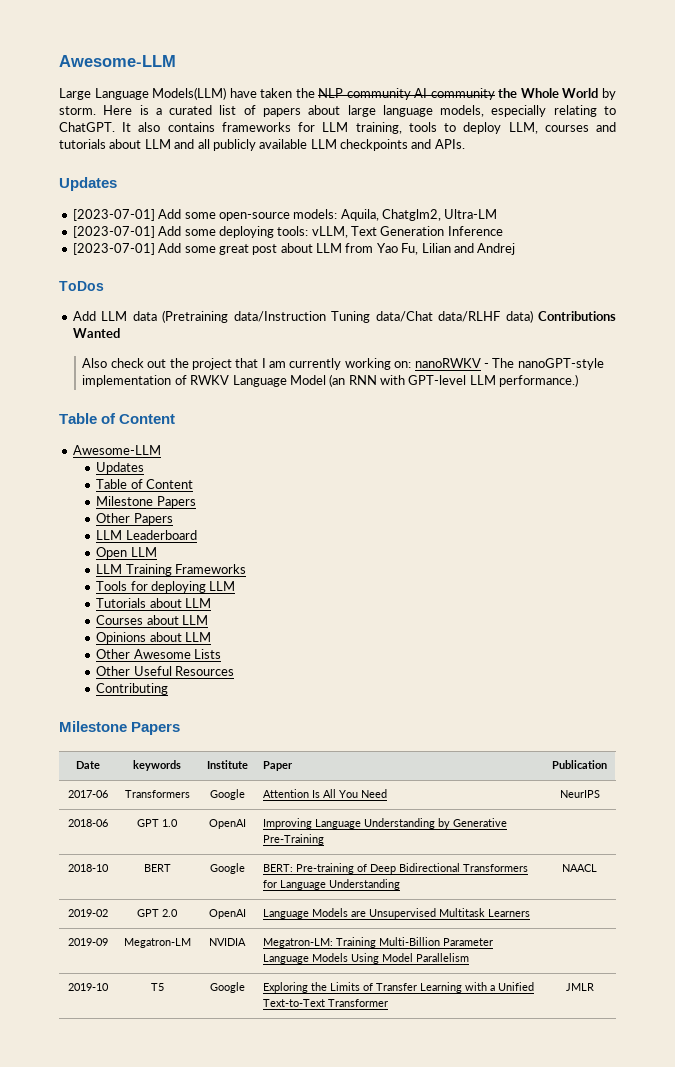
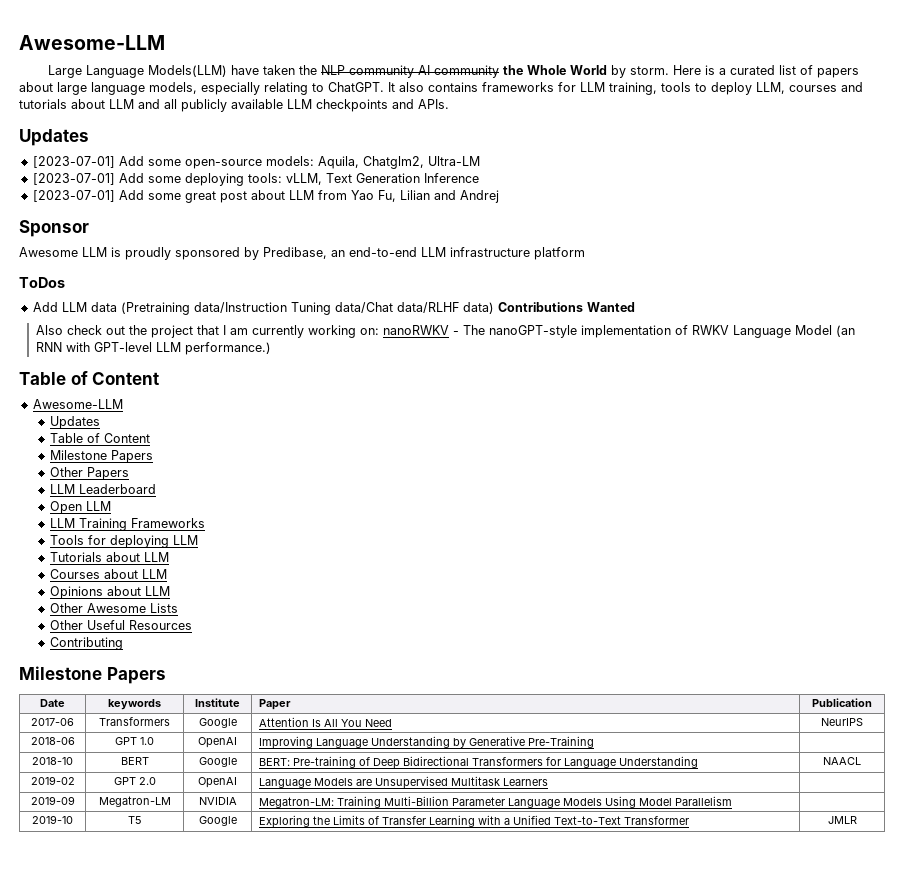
(516, 249) none -> [19,220,89,237] [19,247,585,260] // Sponsor // Awesome LLM is proudly sponsored by Predibase, an end-to-end LLM infrastructure platform

